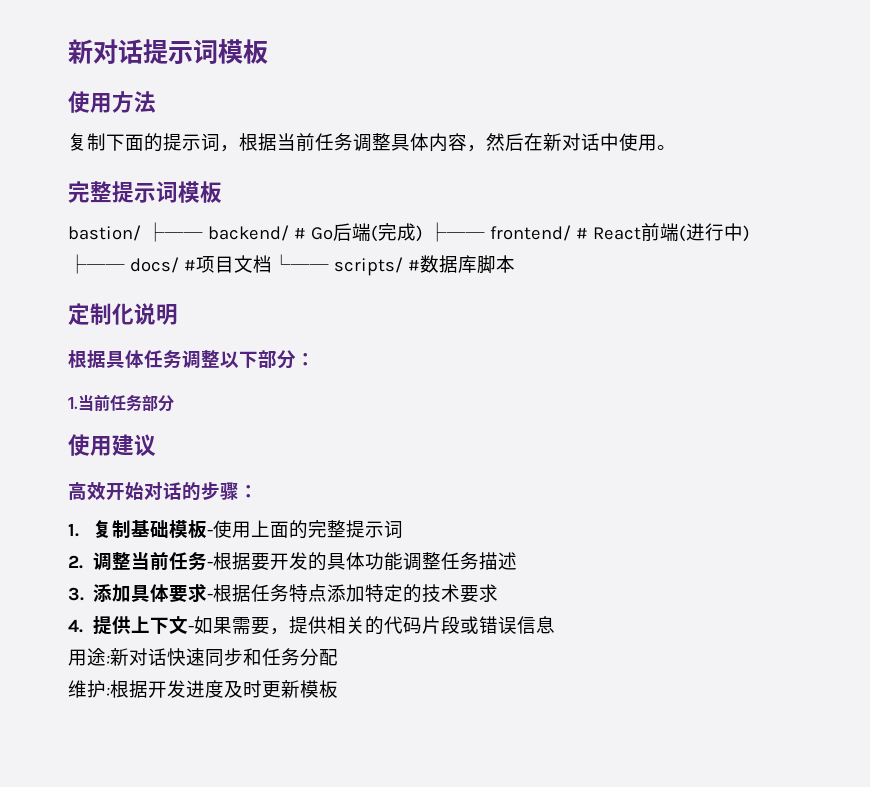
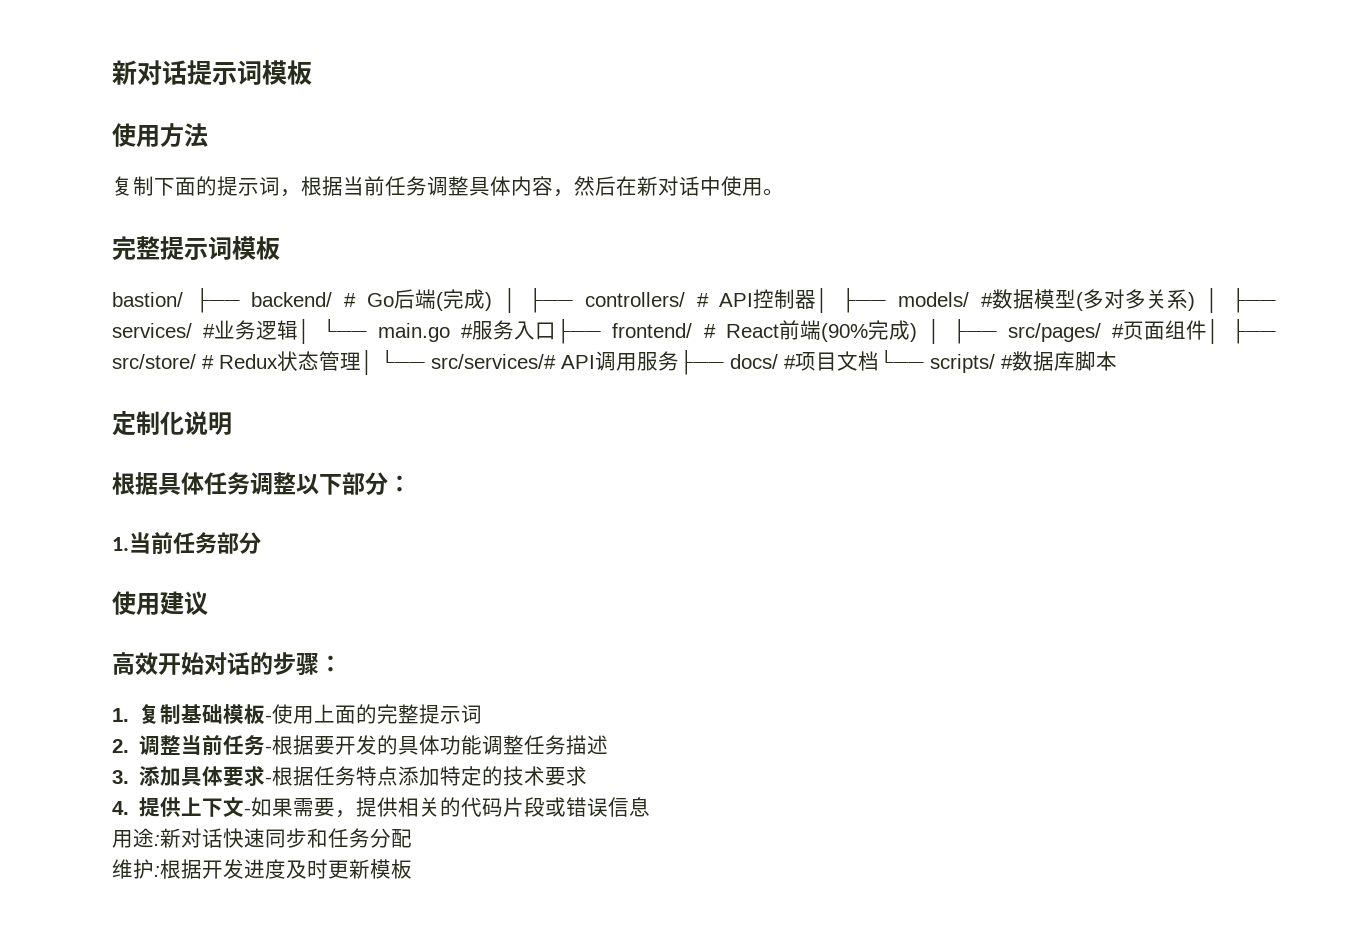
(423, 233) none -> [503,288,1276,313] [112,319,557,344] │ ├── controllers/ # API控制器│ ├── models/ #数据模型(多对多关系) │ ├── services/ #业务逻辑│ └── main.go #服务入口
[678,223,750,242] (进行中) -> [820,319,1277,344] [112,350,679,375] (90%完成) │ ├── src/pages/ #页面组件│ ├── src/store/ # Redux状态管理│ └── src/services/# API调用服务

